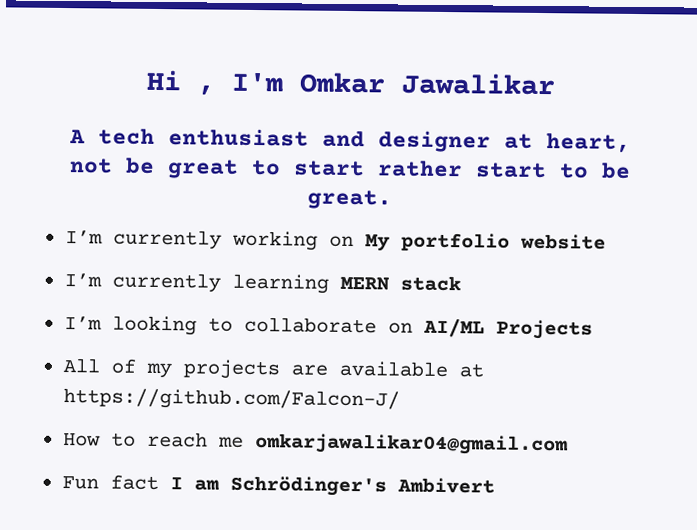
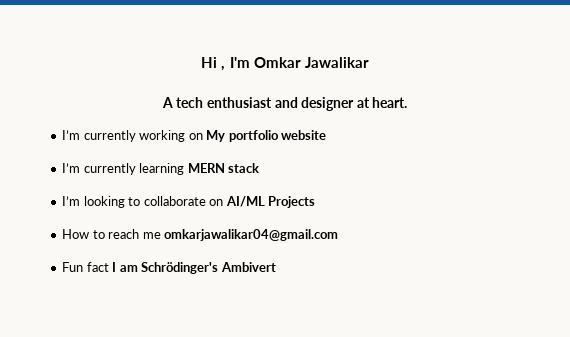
[545,133,631,153] [68,157,631,179] [306,189,392,210] heart, not be great to start rather start to be great. -> [372,97,408,108] heart.
[62,358,484,380] [62,388,400,411] // All of my projects are available at https://github.com/Falcon-J/ -> (316, 202) none

